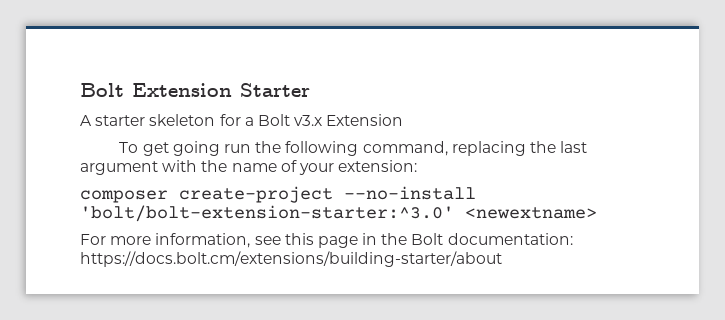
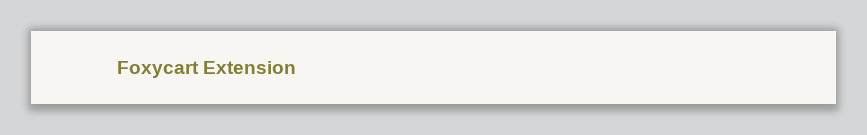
[80,83,310,97] [80,114,404,126] [119,141,588,156] [80,160,418,175] [80,186,476,203] [80,205,597,222] [80,233,573,248] [80,251,502,267] Bolt Extension Starter // A starter skeleton for a Bolt v3.x Extension // To get going run the following command, replacing the last argument with the name of your extension: // composer create-project --no-install 'bolt/bolt-extension-starter:^3.0' <newextname> // For more information, see this page in the Bolt documentation: https://docs.bolt.cm/extensions/building-starter/about -> [117,61,297,78] Foxycart Extension

